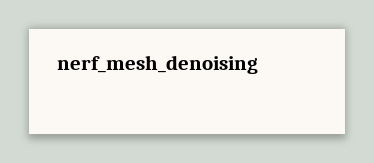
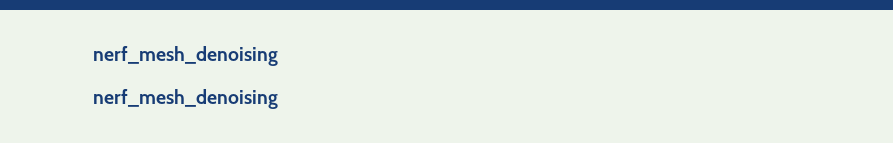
[57,55,258,74] nerf_mesh_denoising -> [93,46,278,66] [93,89,278,109] nerf_mesh_denoising // nerf_mesh_denoising

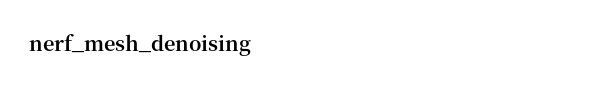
[93,46,278,66] [93,89,278,109] nerf_mesh_denoising // nerf_mesh_denoising -> [29,34,251,56] nerf_mesh_denoising

